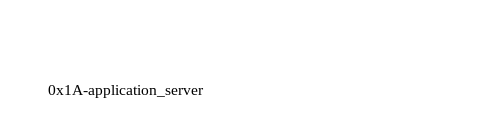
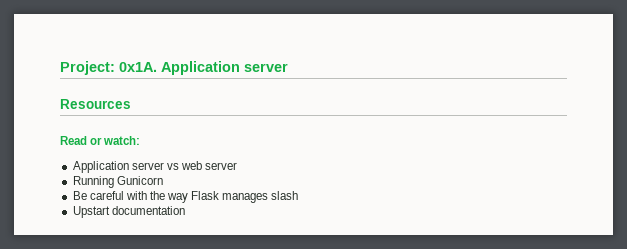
[48,85,204,98] 0x1A-application_server -> [60,61,288,75] [60,99,131,109] [60,136,141,145] [72,161,238,173] [72,176,163,188] [72,191,299,203] [72,206,185,218] Project: 0x1A. Application server // Resources // Read or watch: // Application server vs web server // Running Gunicorn // Be careful with the way Flask manages slash // Upstart documentation

